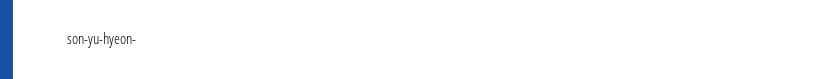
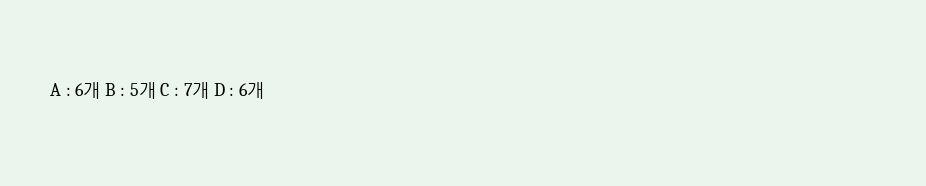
[67,32,136,48] son-yu-hyeon- -> [50,82,264,99] A : 6개 B : 5개 C : 7개 D : 6개

